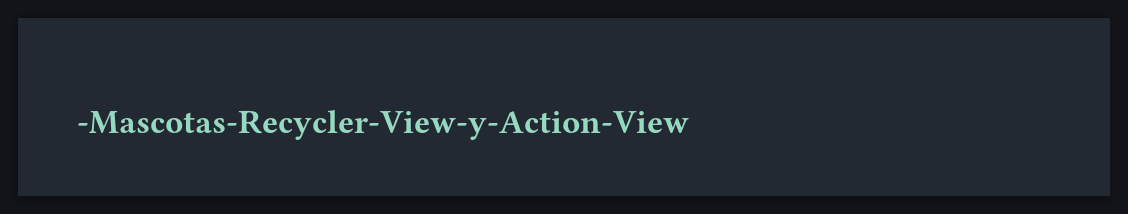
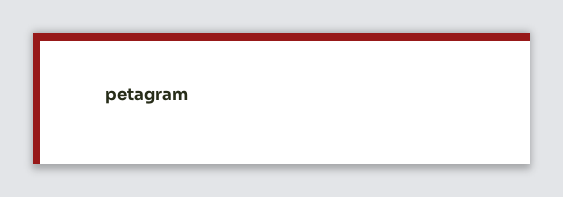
[77,110,689,140] -Mascotas-Recycler-View-y-Action-View -> [105,88,188,104] petagram

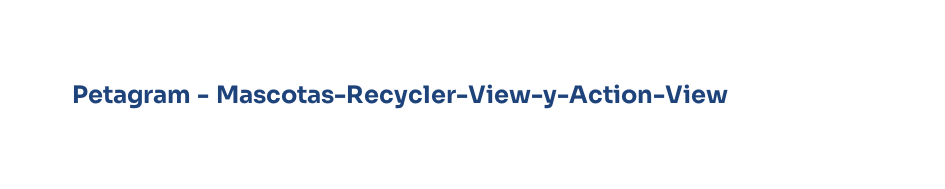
[105,88,188,104] petagram -> [72,84,728,109] Petagram - Mascotas-Recycler-View-y-Action-View

